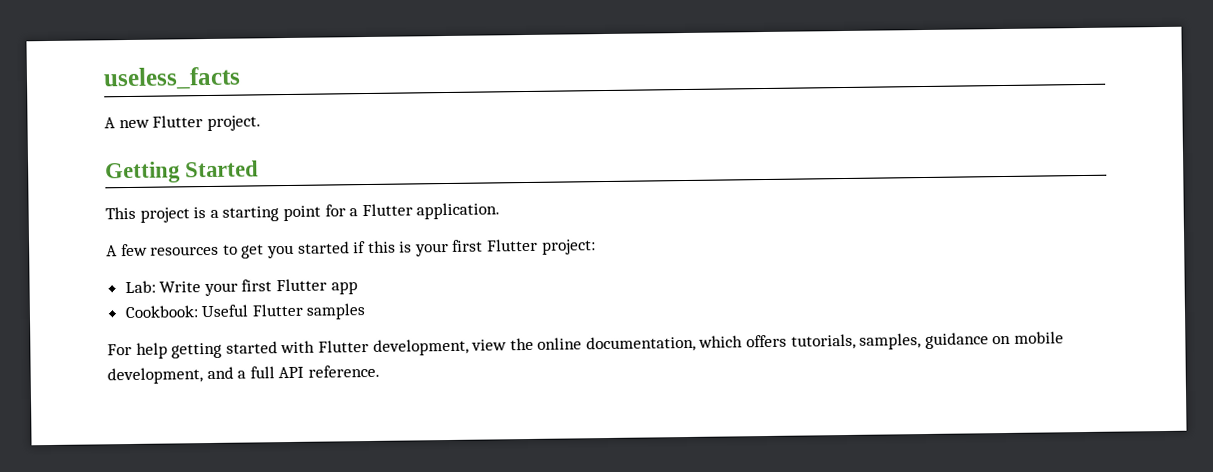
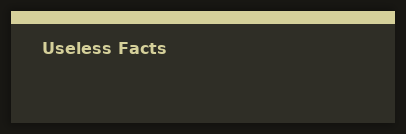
[103,66,241,91] [104,115,261,132] [105,160,260,184] [105,202,501,223] [106,238,596,259] [124,278,358,297] [124,303,367,320] [107,331,1065,359] [107,364,380,385] useless_facts // A new Flutter project. // Getting Started // This project is a starting point for a Flutter application. // A few resources to get you started if this is your first Flutter project: // Lab: Write your first Flutter app // Cookbook: Useful Flutter samples // For help getting started with Flutter development, view the online documentation, which offers tutorials, samples, guidance on mobile development, and a full API reference. -> [42,42,167,54] Useless Facts

